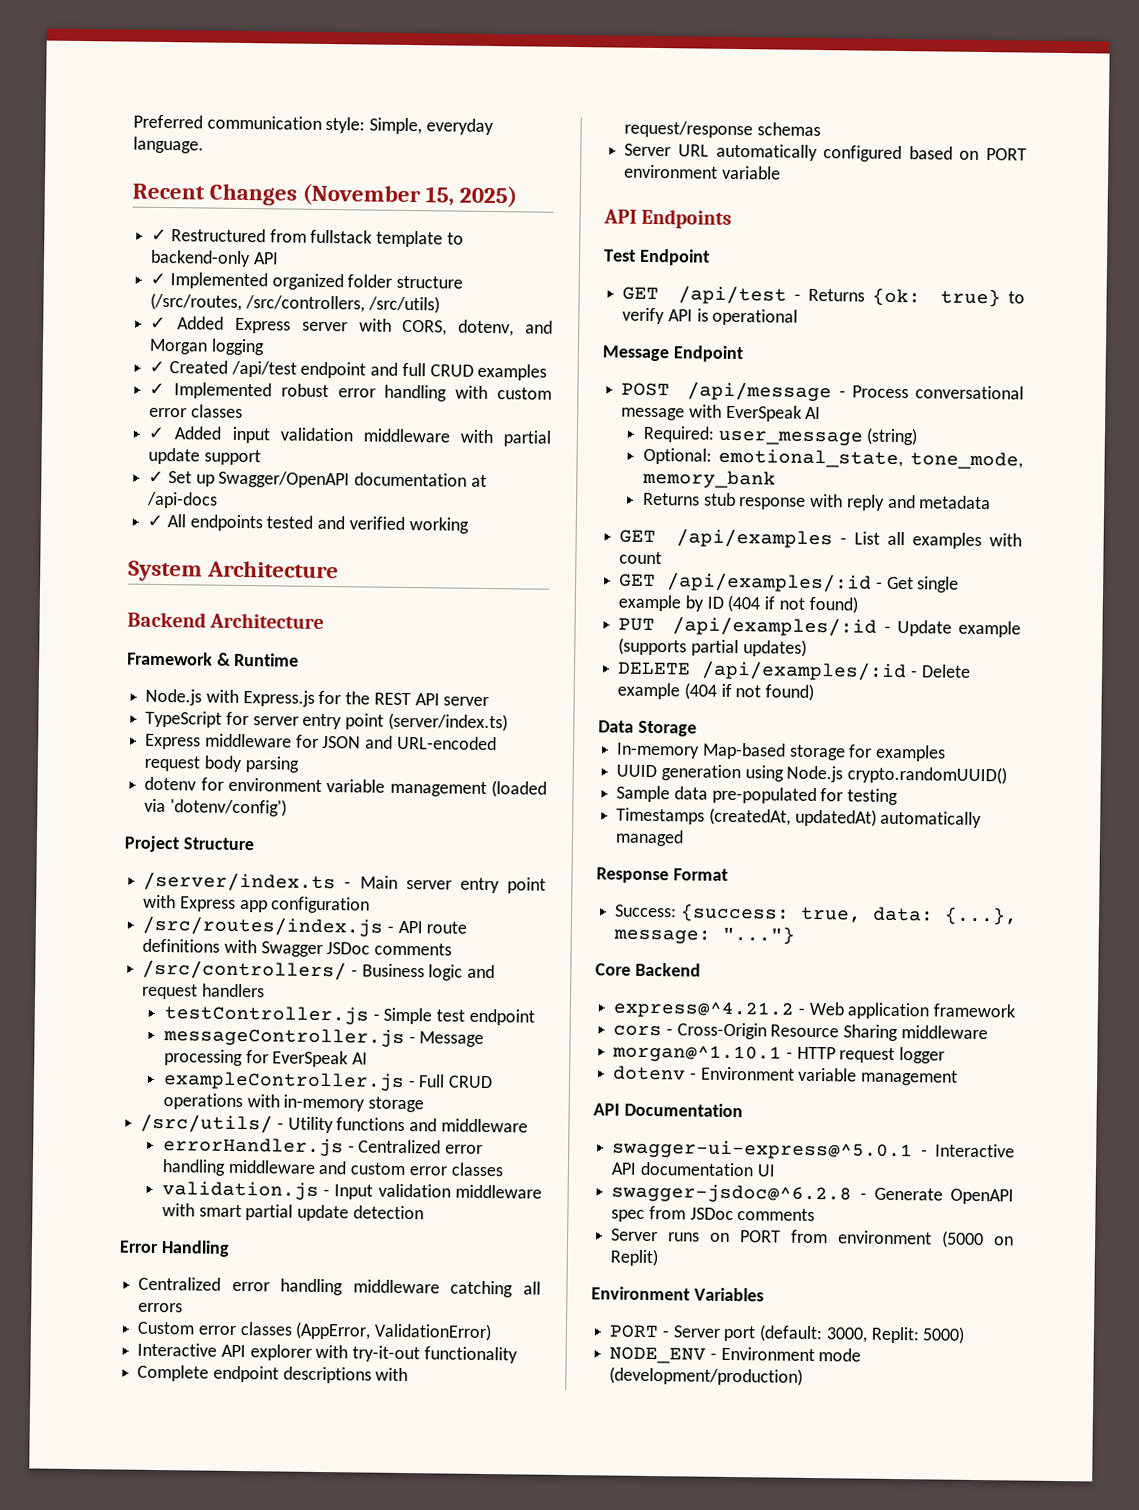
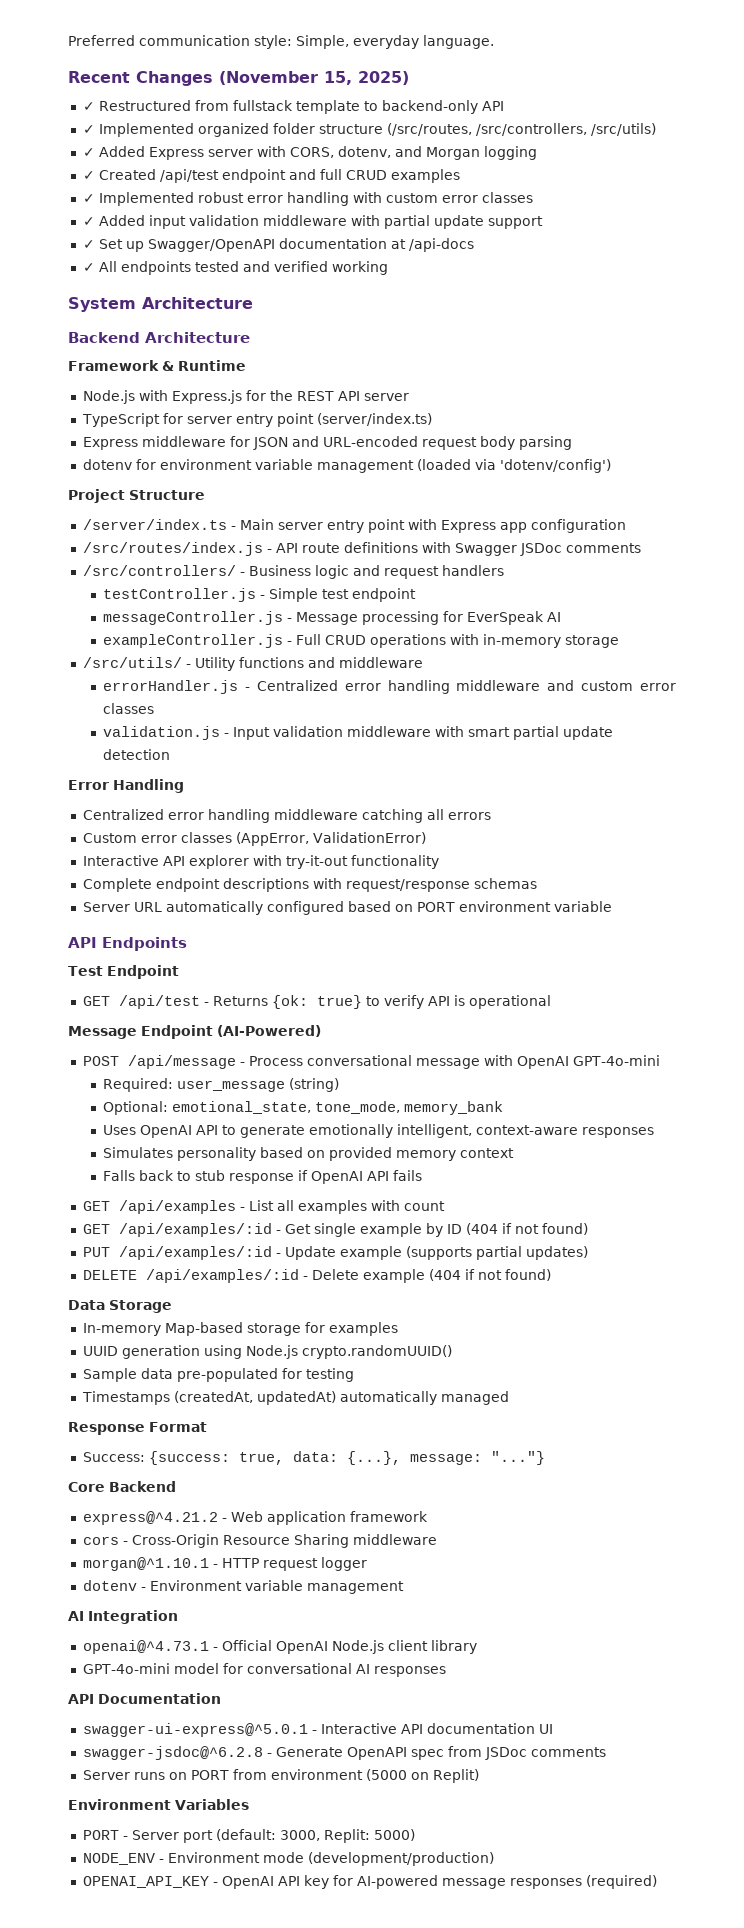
(744, 354) none -> [217,1025,321,1037] (AI-Powered)
[725,404,822,422] EverSpeak AI -> [516,1055,660,1069] OpenAI GPT-4o-mini
[642,492,992,511] Returns stub response with reply and metadata -> [103,1124,655,1138] [103,1147,515,1161] [103,1170,423,1184] Uses OpenAI API to generate emotionally intelligent, context-aware responses // Simulates personality based on provided memory context // Falls back to stub response if OpenAI API fails
(959, 1077) none -> [68,1610,178,1624] [82,1640,477,1654] [82,1663,446,1677] // AI Integration // openai@^4.73.1 - Official OpenAI Node.js client library // GPT-4o-mini model for conversational AI responses
(804, 1376) none -> [82,1875,657,1889] // OPENAI_API_KEY - OpenAI API key for AI-powered message responses (required)

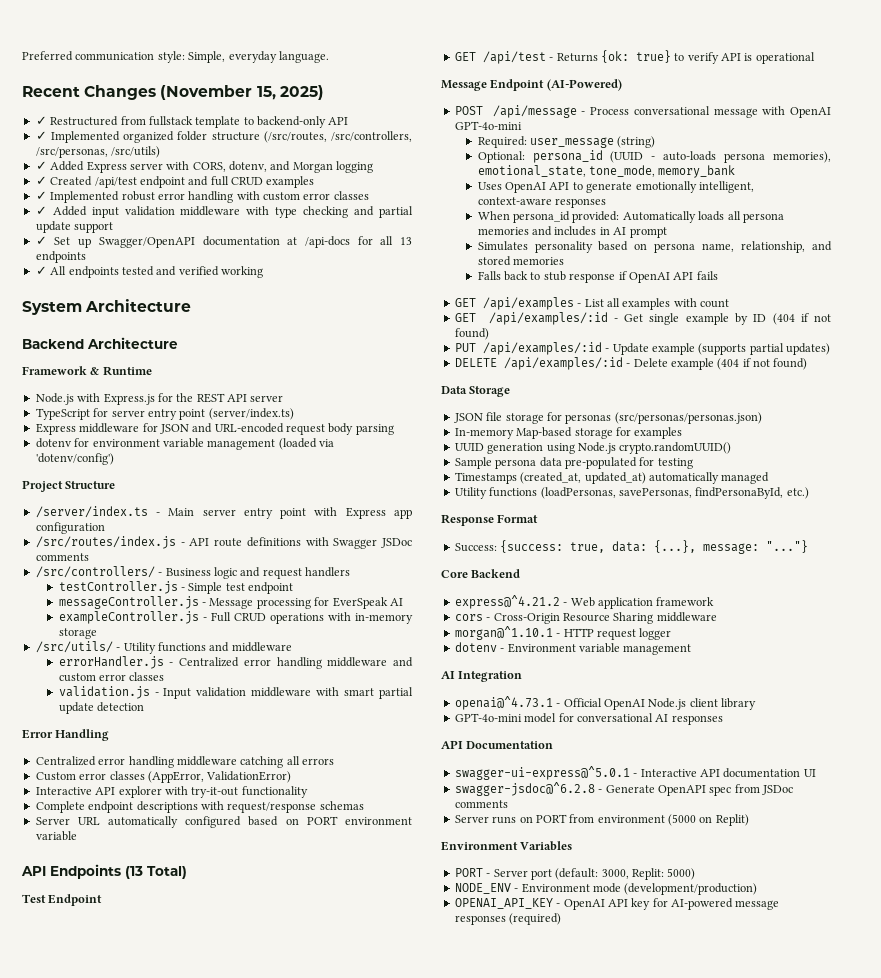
(587, 129) none -> [35,147,108,158] /src/personas,
(380, 220) none -> [275,206,375,218] type checking and
(474, 245) none -> [357,236,413,245] [35,251,86,263] for all 13 endpoints
(187, 944) none -> [125,866,187,879] (13 Total)
(169, 1108) none -> [532,150,831,163] persona_id (UUID - auto-loads persona memories),
[103,1147,515,1161] Simulates personality based on provided memory context -> [477,211,784,223] [477,226,667,238] [477,241,832,253] [477,256,565,266] When persona_id provided: Automatically loads all persona memories and includes in AI prompt // Simulates personality based on persona name, relationship, and stored memories
(172, 1306) none -> [453,412,762,424] // JSON file storage for personas (src/personas/personas.json)
(137, 1375) none -> [495,459,537,469] persona
[173,1391,336,1405] (createdAt, updatedAt) -> [520,472,646,484] (created_at, updated_at)
(509, 1398) none -> [454,487,809,499] // Utility functions (loadPersonas, savePersonas, findPersonaById, etc.)

